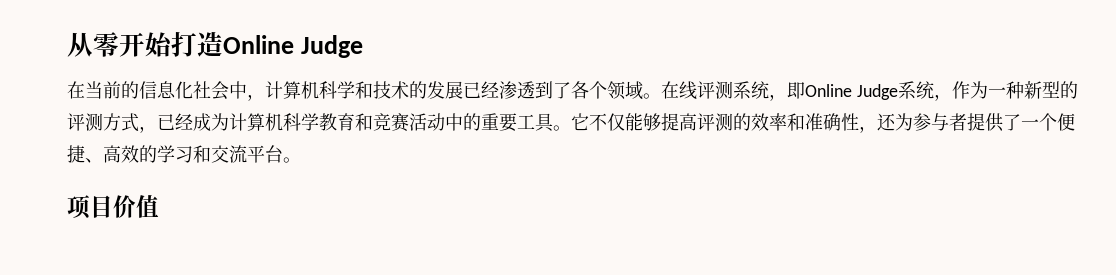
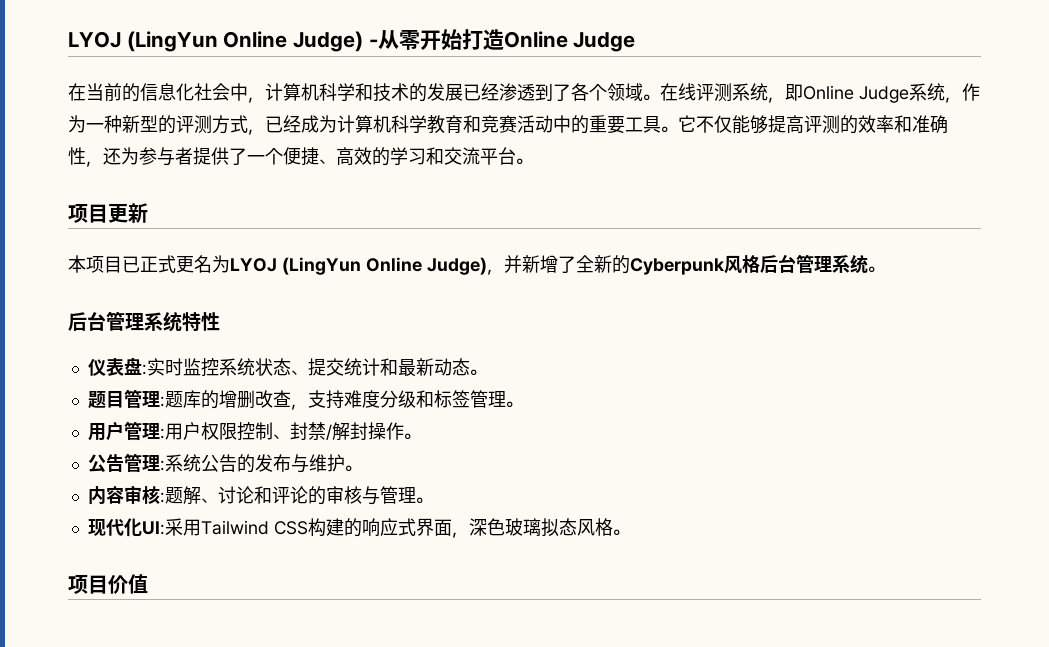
(67, 44) none -> [68,31,378,52] LYOJ (LingYun Online Judge) -
(301, 160) none -> [68,203,148,223] [68,254,885,275] [68,311,220,332] [87,357,487,377] [87,389,523,410] [87,421,421,441] [87,453,362,473] [87,485,433,505] [87,518,630,538] // 项目更新 // 本项目已正式更名为LYOJ (LingYun Online Judge)，并新增了全新的Cyberpunk风格后台管理系统。 // 后台管理系统特性 // 仪表盘:实时监控系统状态、提交统计和最新动态。 // 题目管理:题库的增删改查，支持难度分级和标签管理。 // 用户管理:用户权限控制、封禁/解封操作。 // 公告管理:系统公告的发布与维护。 // 内容审核:题解、讨论和评论的审核与管理。 // 现代化UI:采用Tailwind CSS构建的响应式界面，深色玻璃拟态风格。

